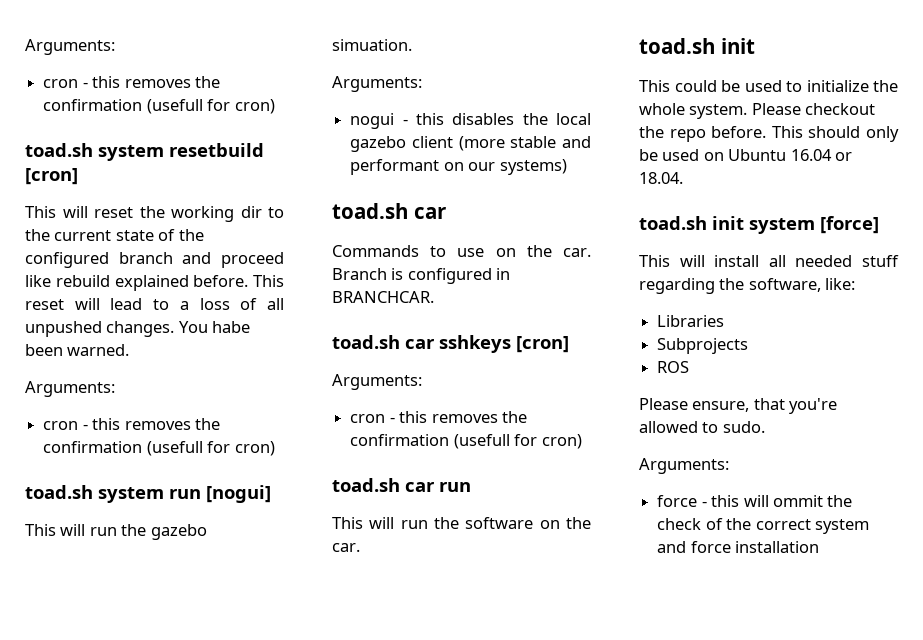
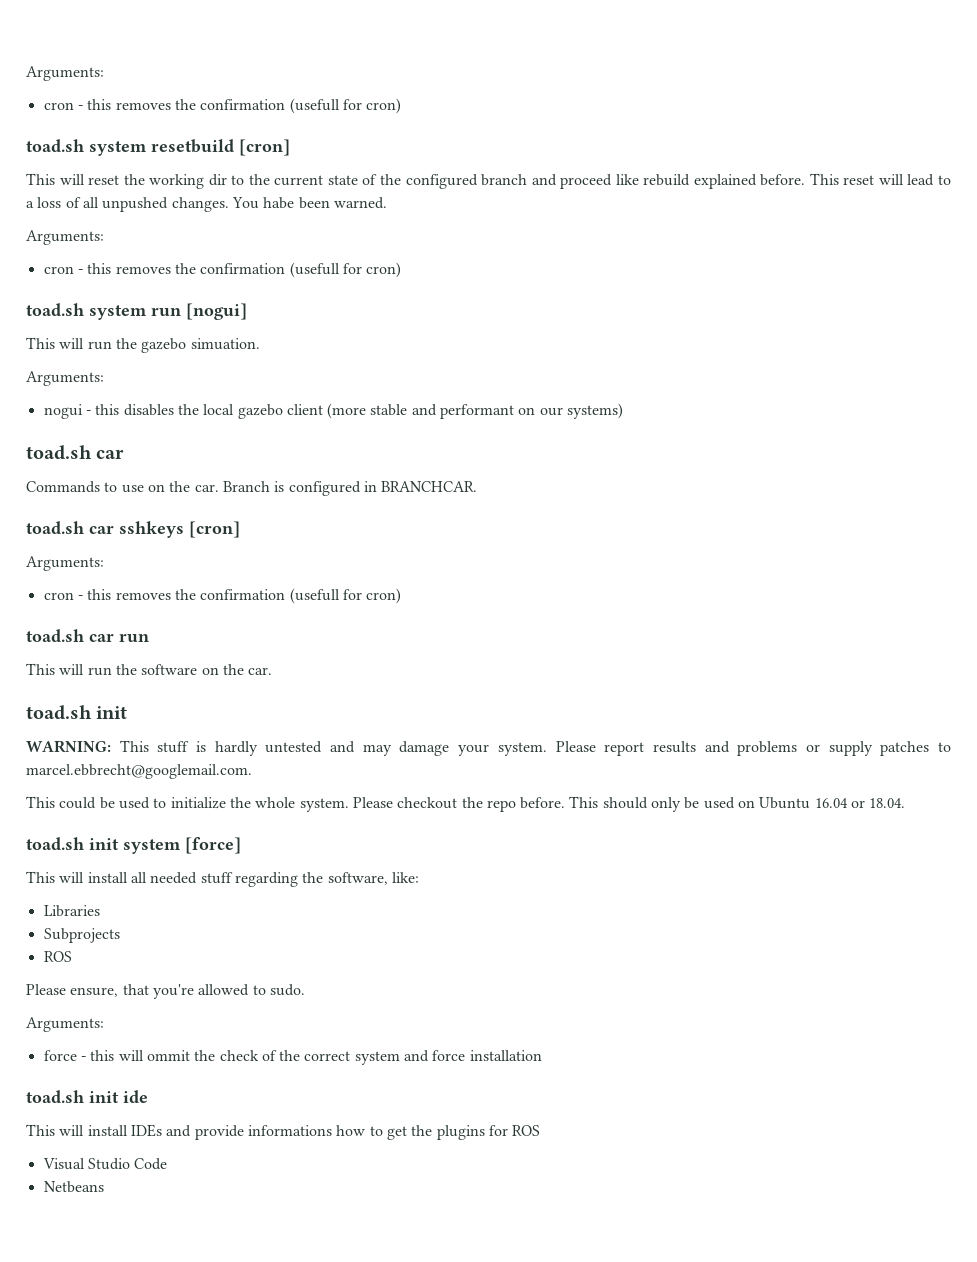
(755, 46) none -> [26,740,952,756] [26,764,252,779] // WARNING: This stuff is hardly untested and may damage your system. Please report results and problems or supply patches to marcel.ebbrecht@googlemail.com.
(820, 547) none -> [26,1090,148,1103] [26,1124,541,1140] [42,1158,168,1170] [43,1181,104,1193] // toad.sh init ide // This will install IDEs and provide informations how to get the plugins for ROS // Visual Studio Code // Netbeans

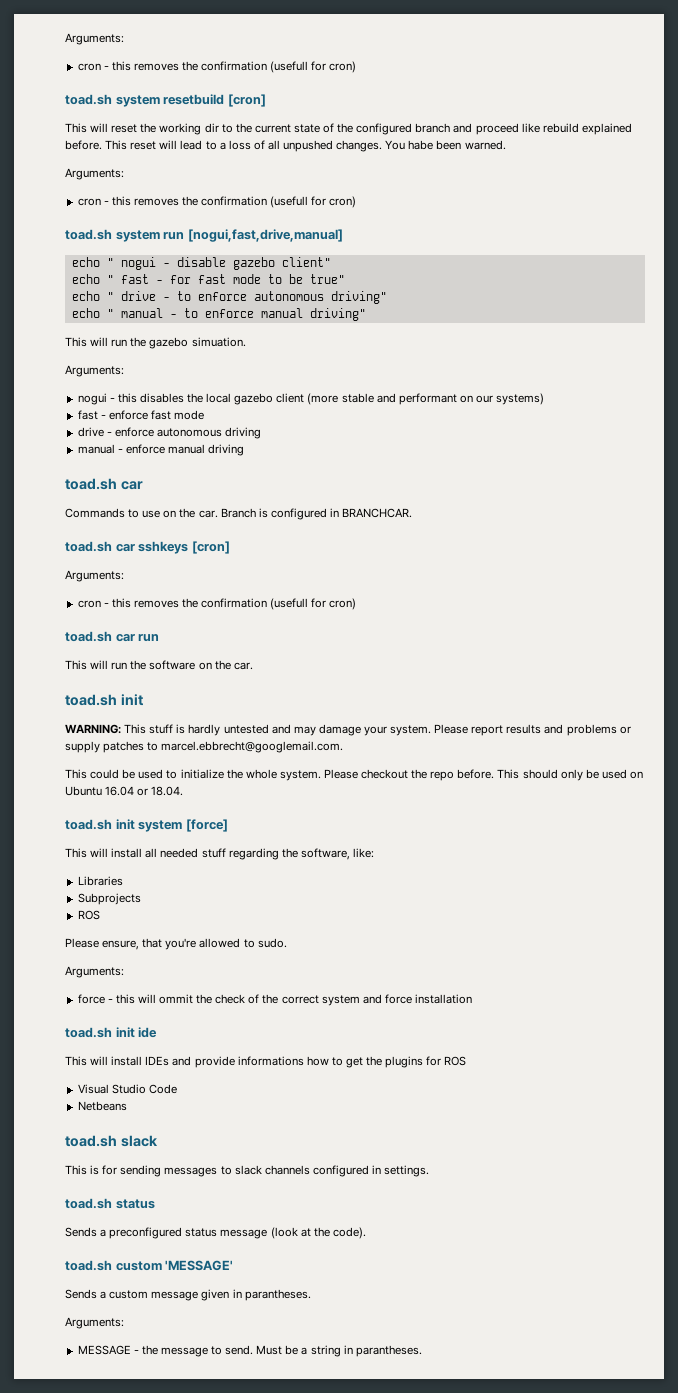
[186,303,247,320] [nogui] -> [187,229,343,242] [71,257,331,270] [71,274,345,284] [71,291,387,304] [71,308,366,321] [nogui,fast,drive,manual] // echo " nogui - disable gazebo client" // echo " fast - for fast mode to be true" // echo " drive - to enforce autonomous driving" // echo " manual - to enforce manual driving"
(624, 411) none -> [77,410,205,420] [77,427,262,439] [77,444,245,456] // fast - enforce fast mode // drive - enforce autonomous driving // manual - enforce manual driving
(104, 1187) none -> [65,1135,158,1147] [65,1165,430,1177] [65,1198,155,1209] [65,1227,366,1239] [65,1260,234,1271] [65,1289,311,1301] [65,1317,124,1329] [77,1345,422,1357] // toad.sh slack // This is for sending messages to slack channels configured in settings. // toad.sh status // Sends a preconfigured status message (look at the code). // toad.sh custom 'MESSAGE' // Sends a custom message given in parantheses. // Arguments: // MESSAGE - the message to send. Must be a string in parantheses.

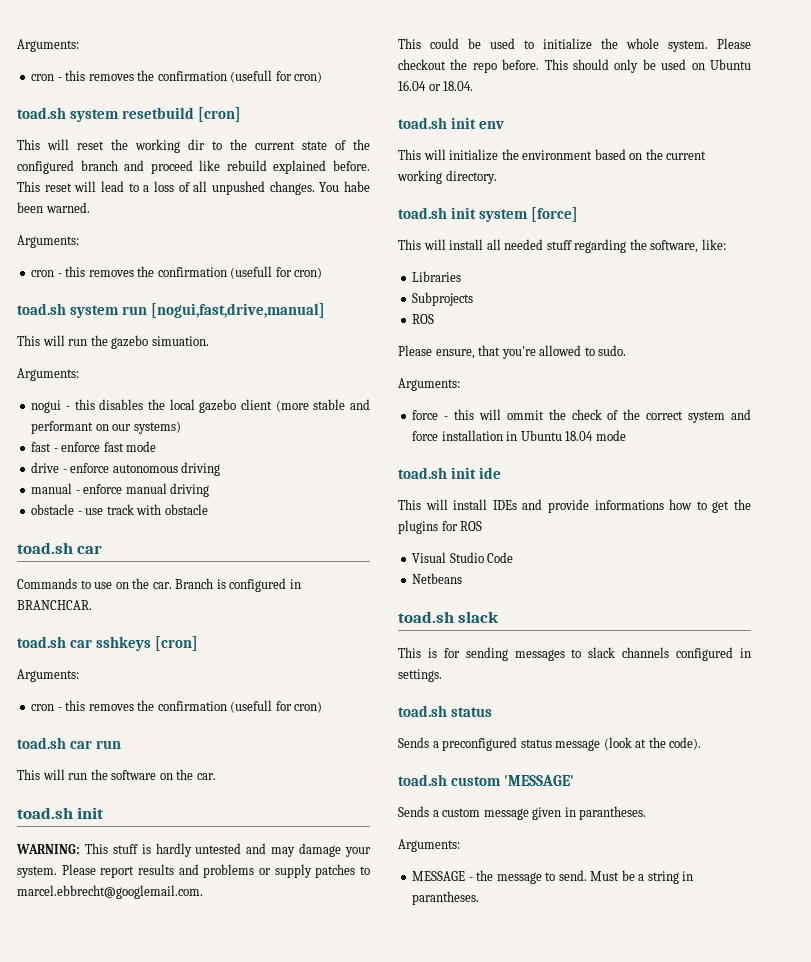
[71,257,331,270] [71,274,345,284] [71,291,387,304] [71,308,366,321] // echo " nogui - disable gazebo client" // echo " fast - for fast mode to be true" // echo " drive - to enforce autonomous driving" // echo " manual - to enforce manual driving" -> (325, 310) none
(245, 450) none -> [31,504,208,515] // obstacle - use track with obstacle
(184, 791) none -> [398,117,504,129] [398,149,707,161] [397,170,497,184] // toad.sh init env // This will initialize the environment based on the current working directory.
(473, 999) none -> [506,430,626,441] in Ubuntu 18.04 mode

